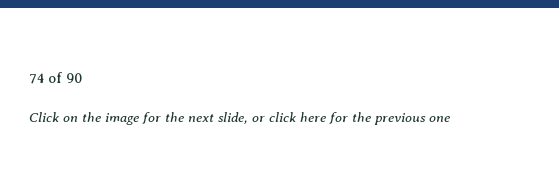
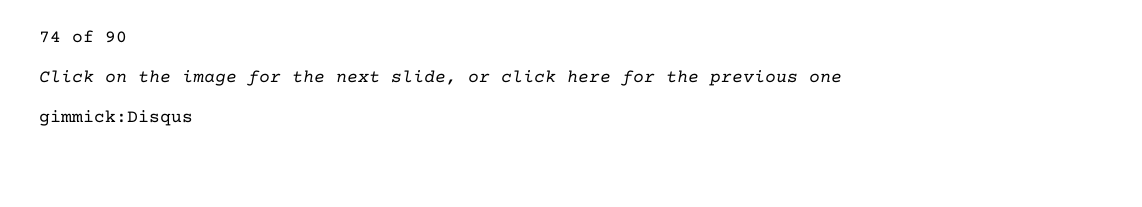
(450, 119) none -> [39,110,193,126] // gimmick:Disqus

